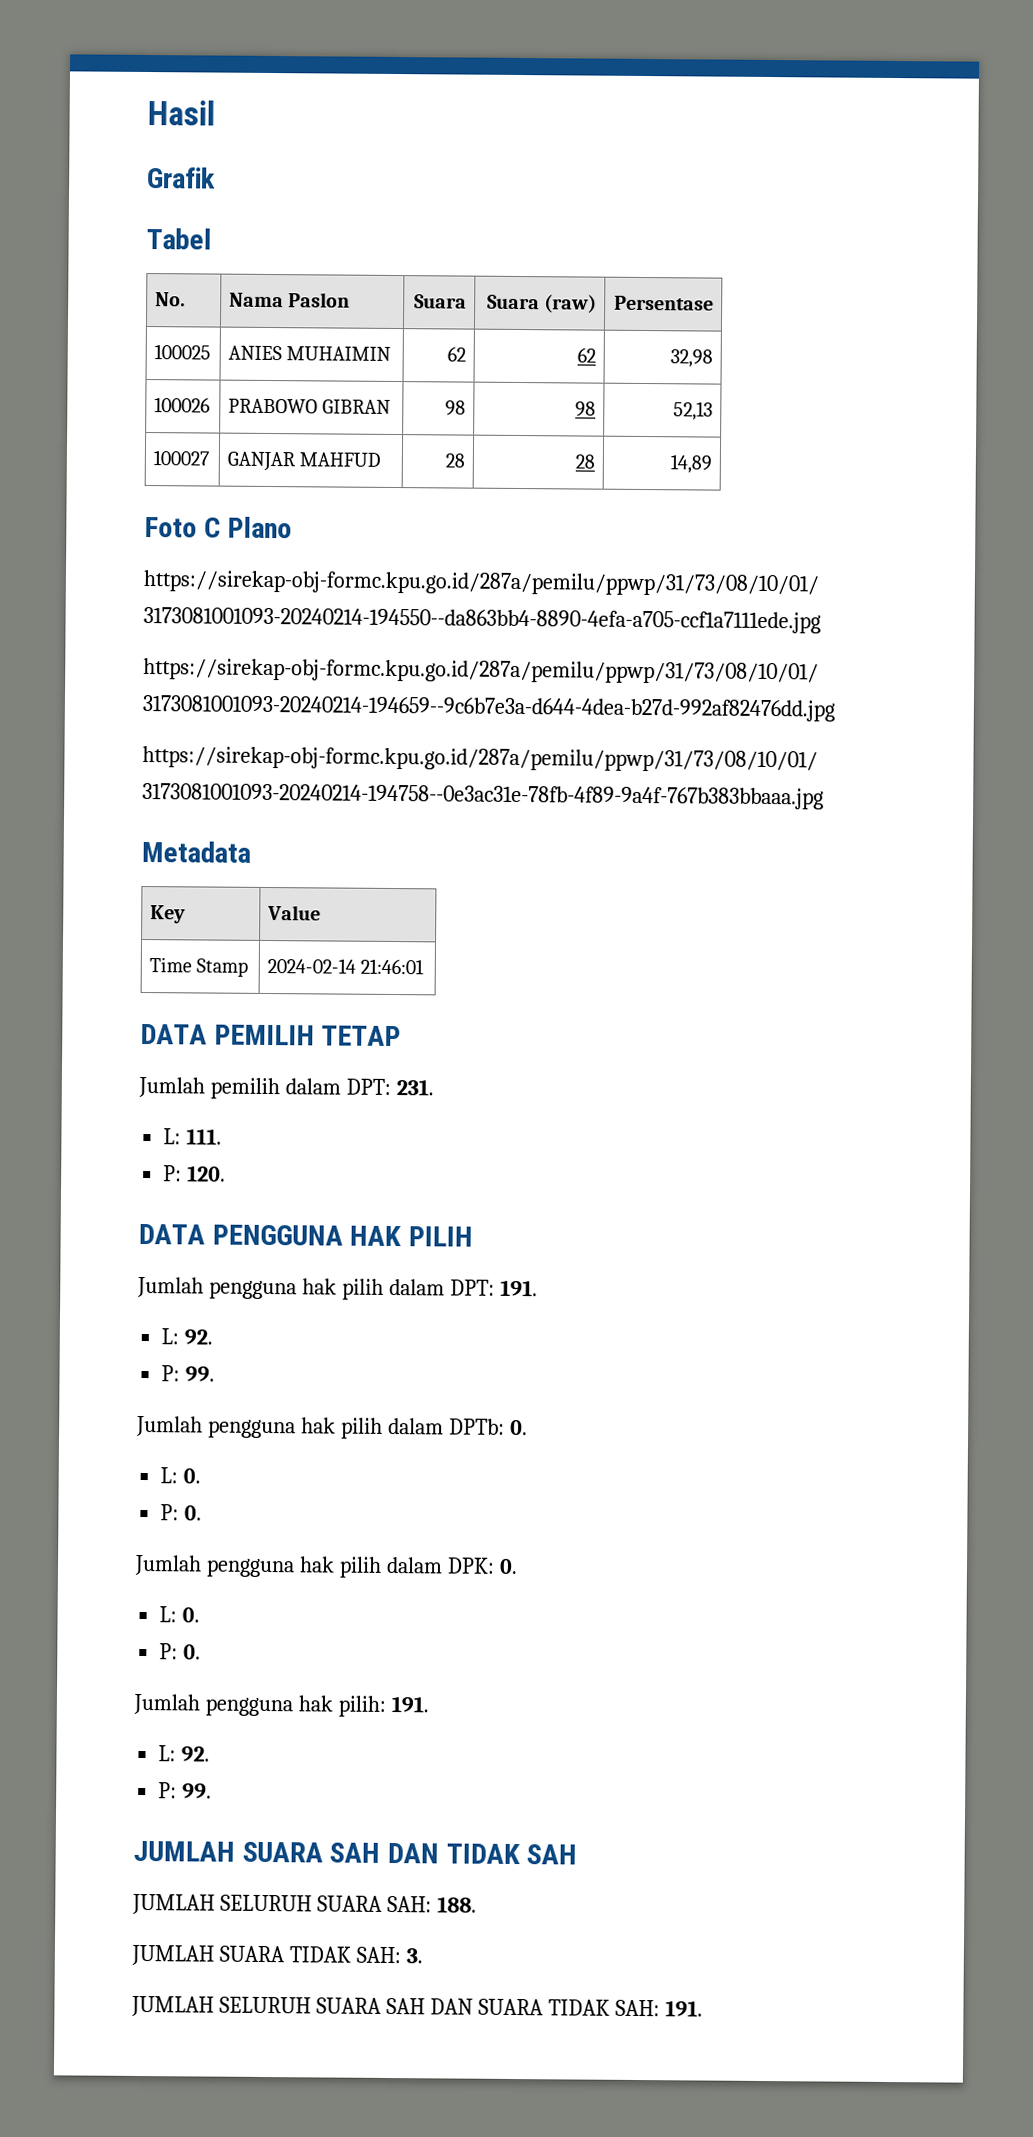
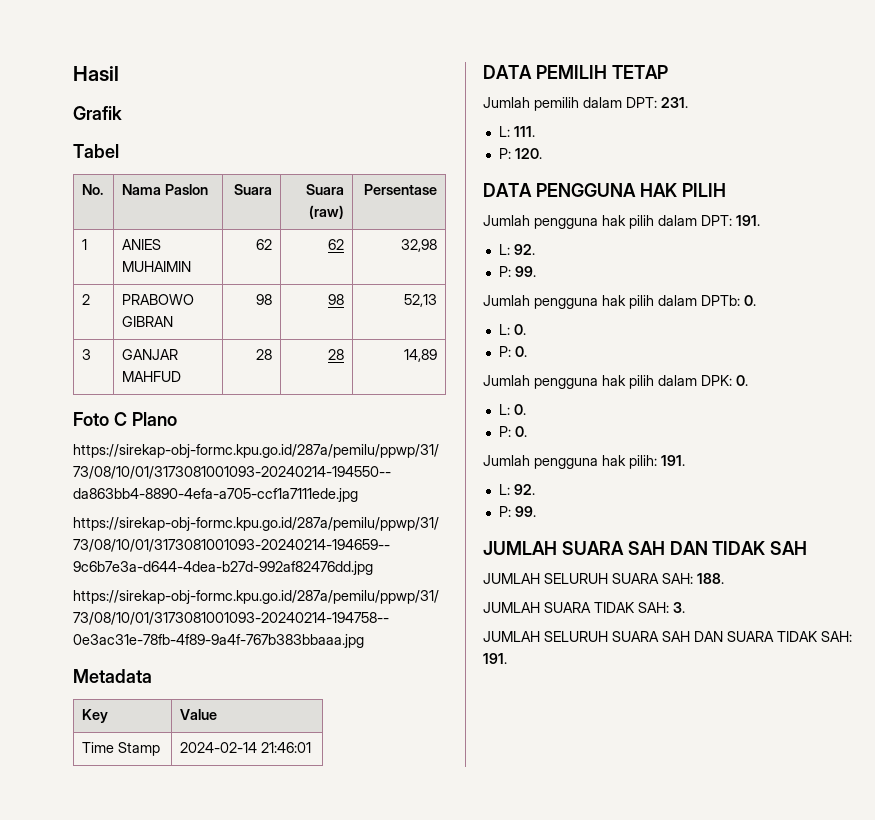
[153,344,211,360] 100025 -> [82,239,88,250] 1
[153,397,210,413] 100026 -> [82,294,91,305] 2
[152,450,209,466] 100027 -> [82,349,92,360] 3

